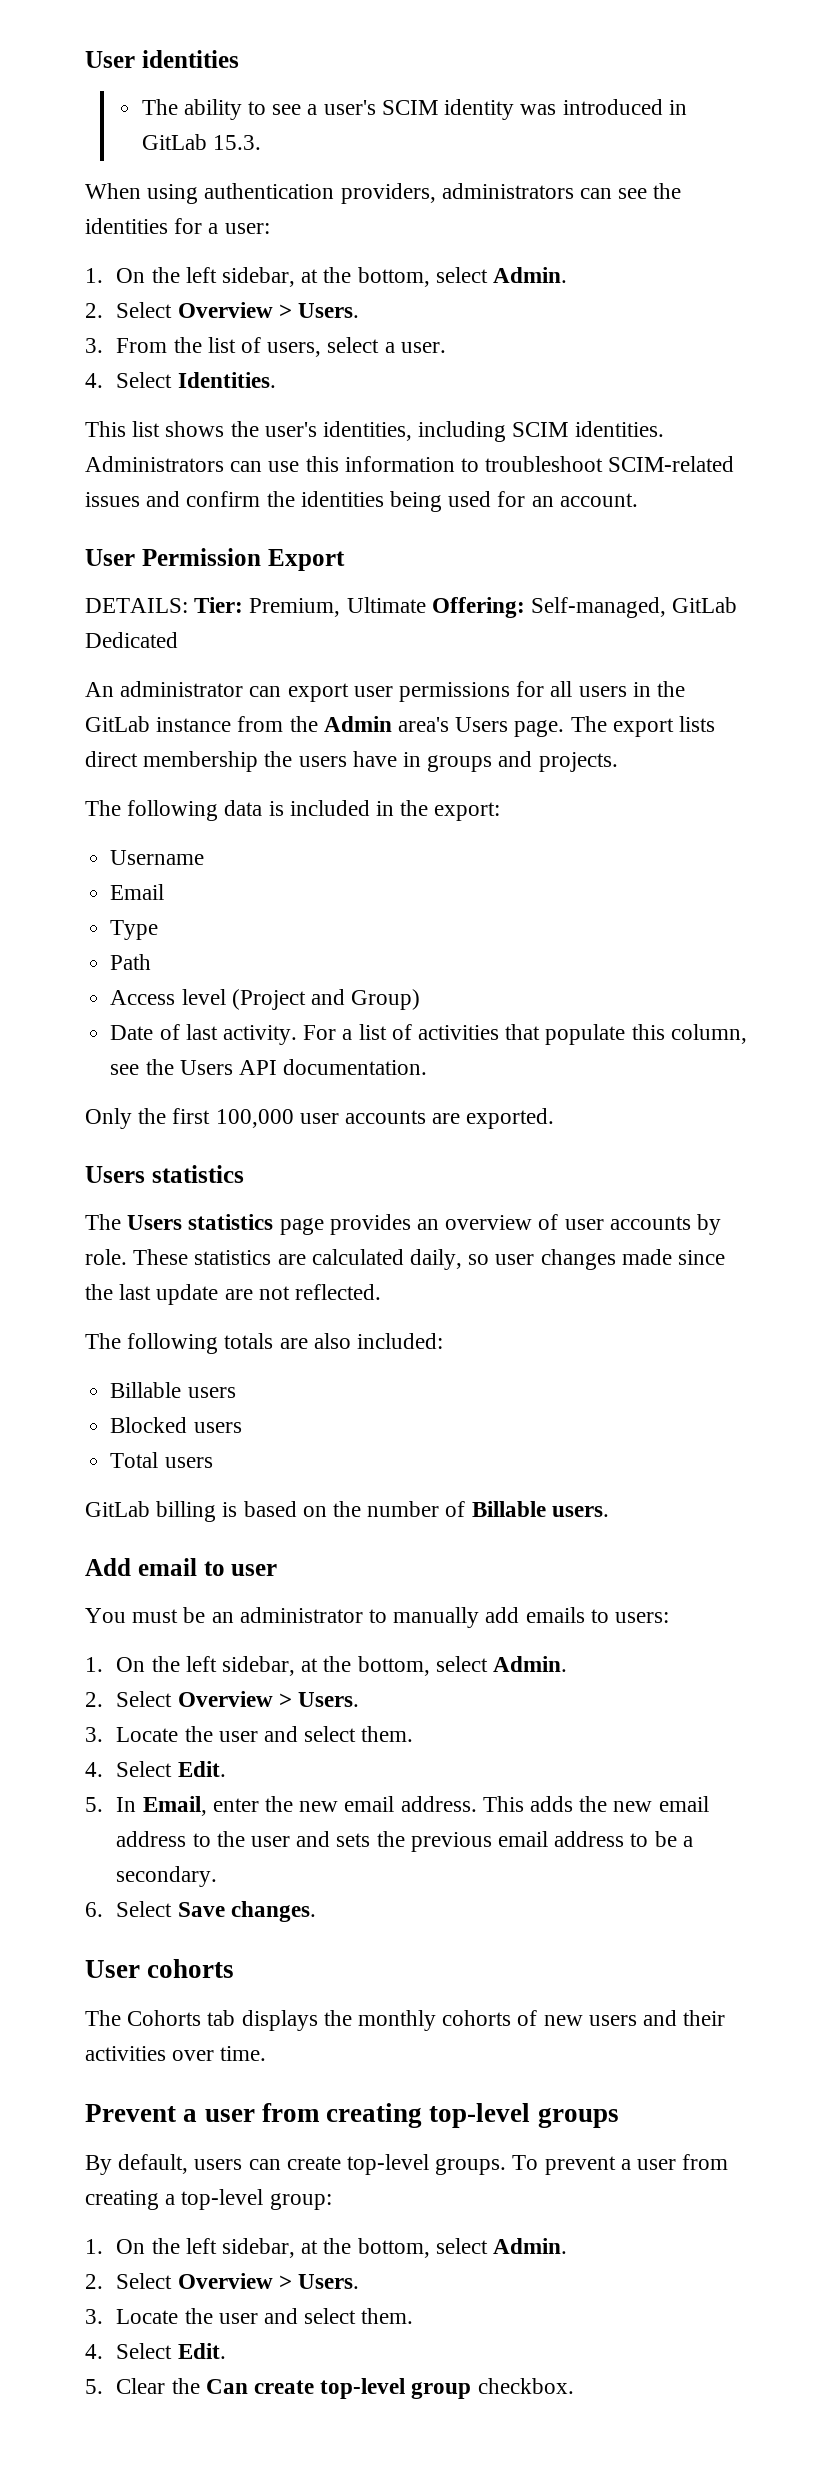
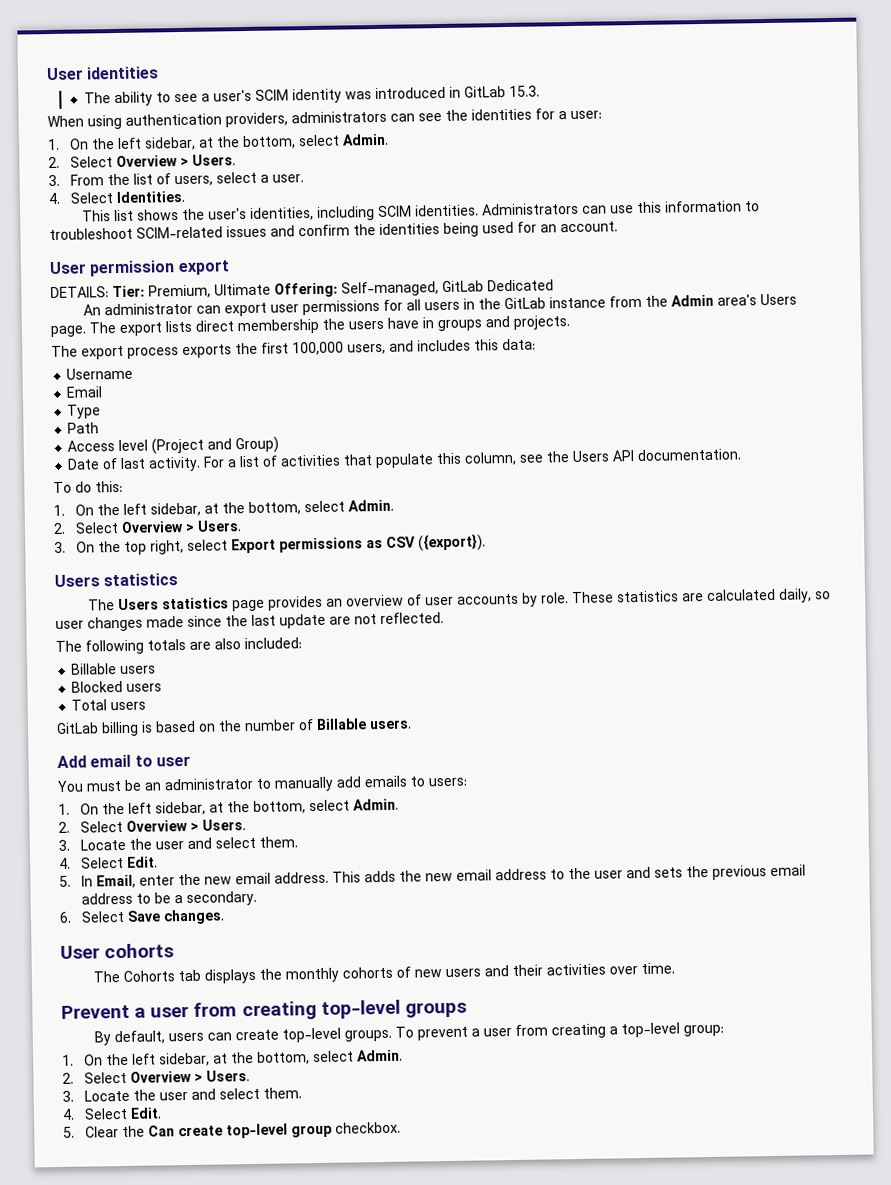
[141,548,345,571] Permission Export -> [89,260,230,277] permission export
[127,800,501,821] following data is included in the export: -> [81,338,536,360] export process exports the first 100,000 users, and includes this data:
[85,1108,555,1129] Only the first 100,000 user accounts are exported. -> [53,480,123,494] [53,499,394,517] [53,520,242,535] [54,533,486,555] To do this: // 1. On the left sidebar, at the bottom, select Admin. // 2. Select Overview > Users. // 3. On the top right, select Export permissions as CSV ({export}).

